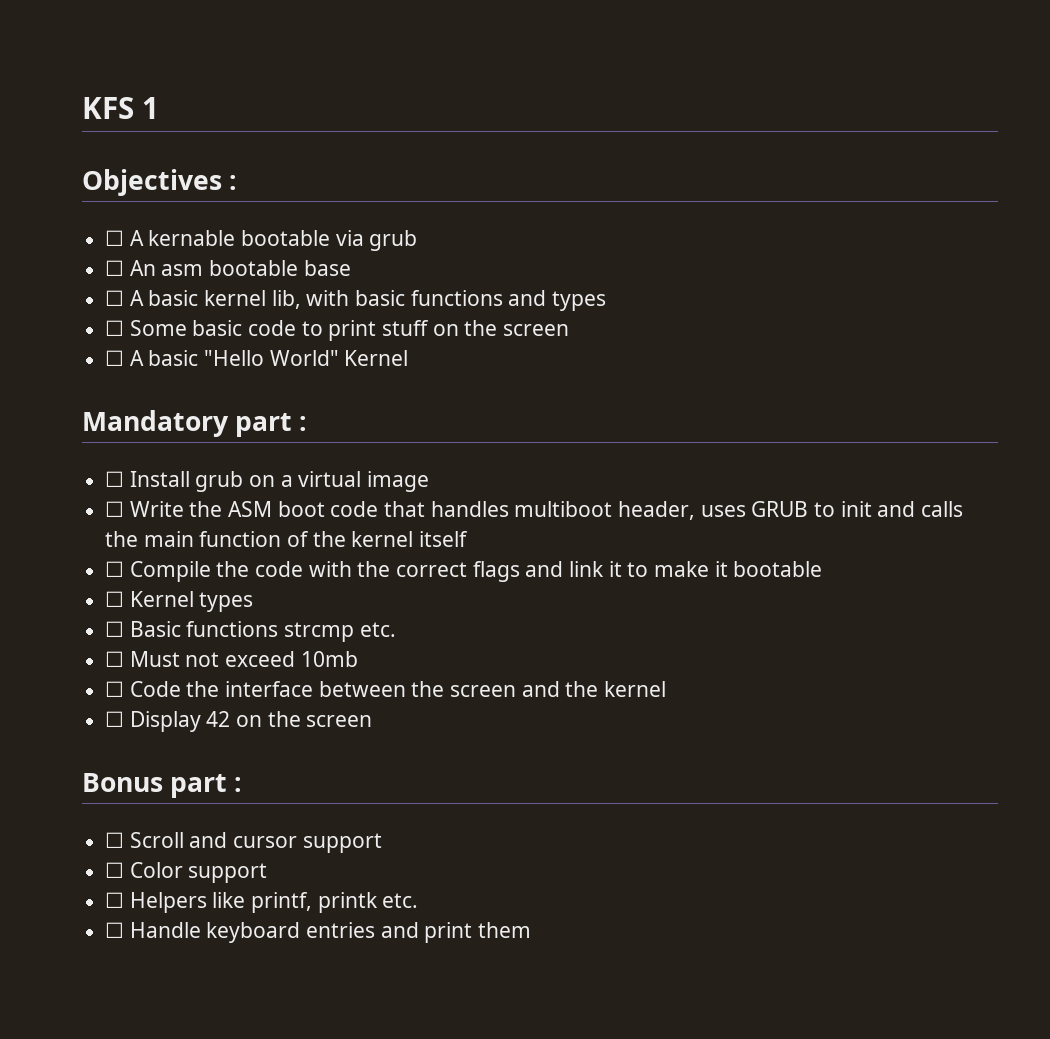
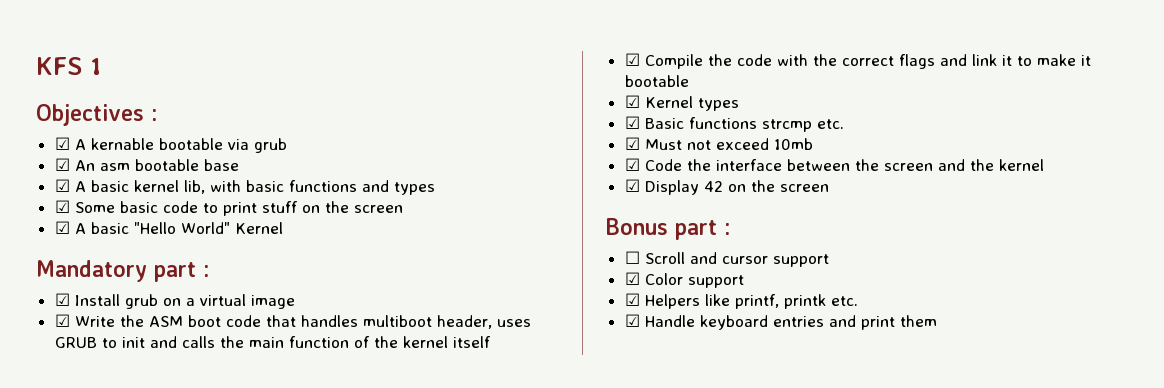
[105,230,125,246] ☐ -> [54,137,70,150] ☑
[105,260,125,276] ☐ -> [54,158,70,171] ☑
[105,290,125,306] ☐ -> [54,179,70,192] ☑
[105,320,125,336] ☐ -> [54,200,70,213] ☑
[105,350,125,366] ☐ -> [54,221,70,234] ☑
[105,471,125,487] ☐ -> [54,293,70,306] ☑
[105,501,125,517] ☐ -> [54,314,70,327] ☑
[105,561,125,577] ☐ -> [624,53,640,66] ☑
[105,591,125,607] ☐ -> [624,95,640,108] ☑
[105,621,125,637] ☐ -> [624,116,640,129] ☑
[105,651,125,667] ☐ -> [624,137,640,150] ☑
[105,681,125,697] ☐ -> [624,158,640,171] ☑
[105,711,125,727] ☐ -> [624,179,640,192] ☑
[105,862,125,878] ☐ -> [624,272,640,285] ☑
[105,892,125,908] ☐ -> [624,293,640,306] ☑
[105,922,125,938] ☐ -> [624,314,640,327] ☑

